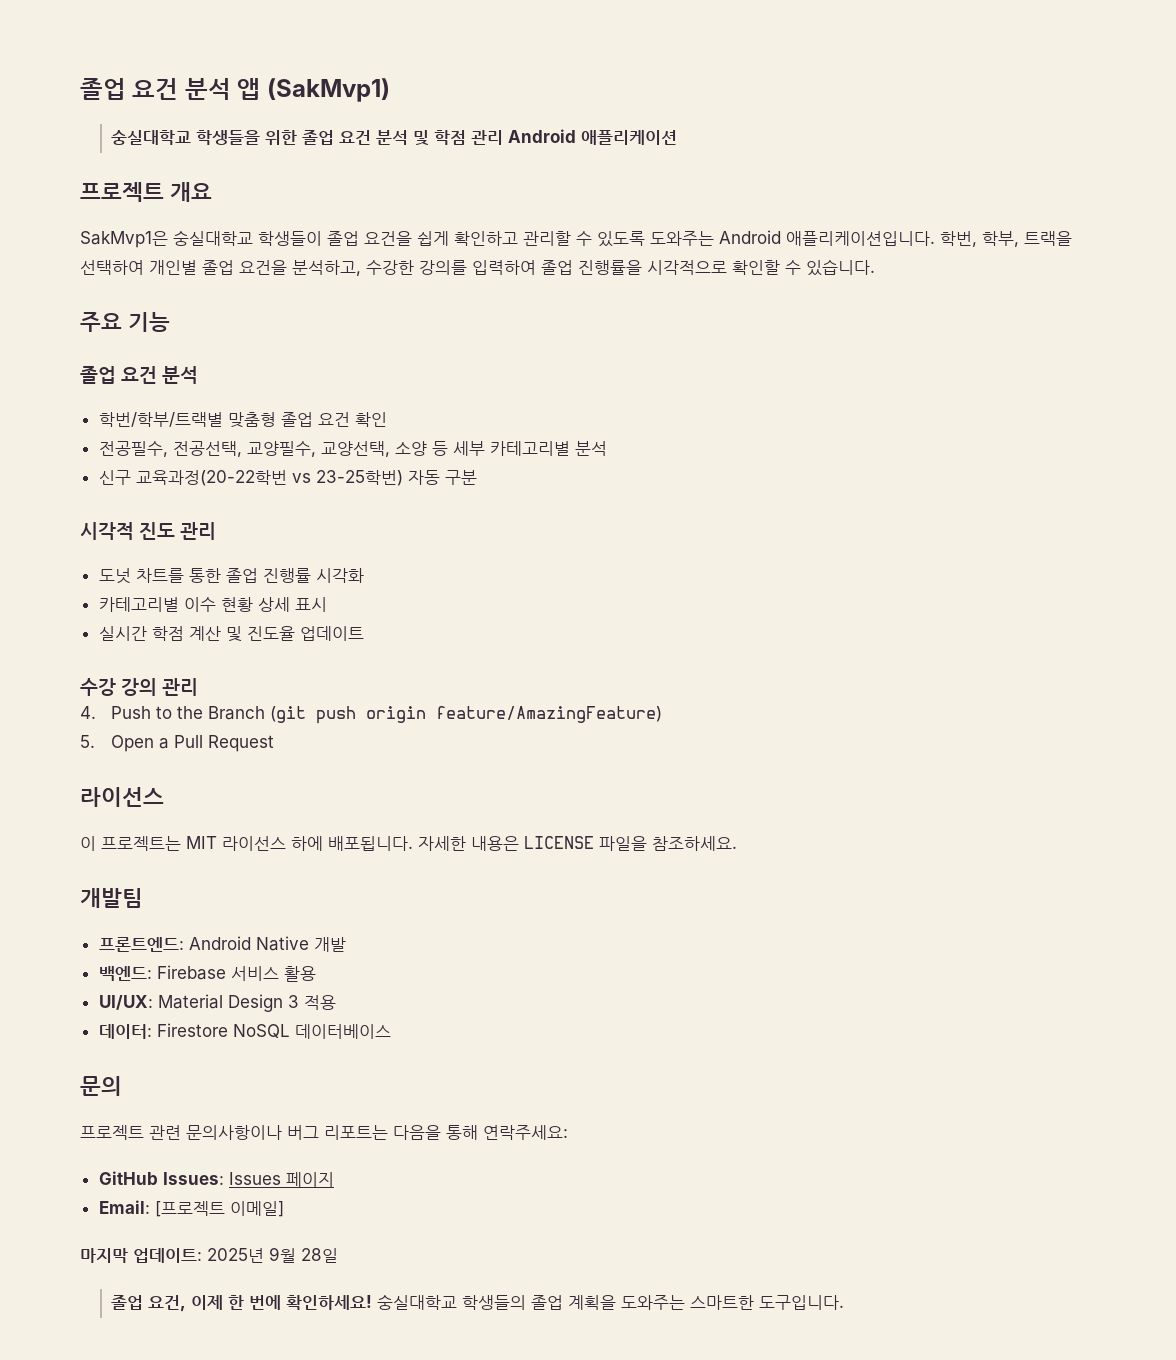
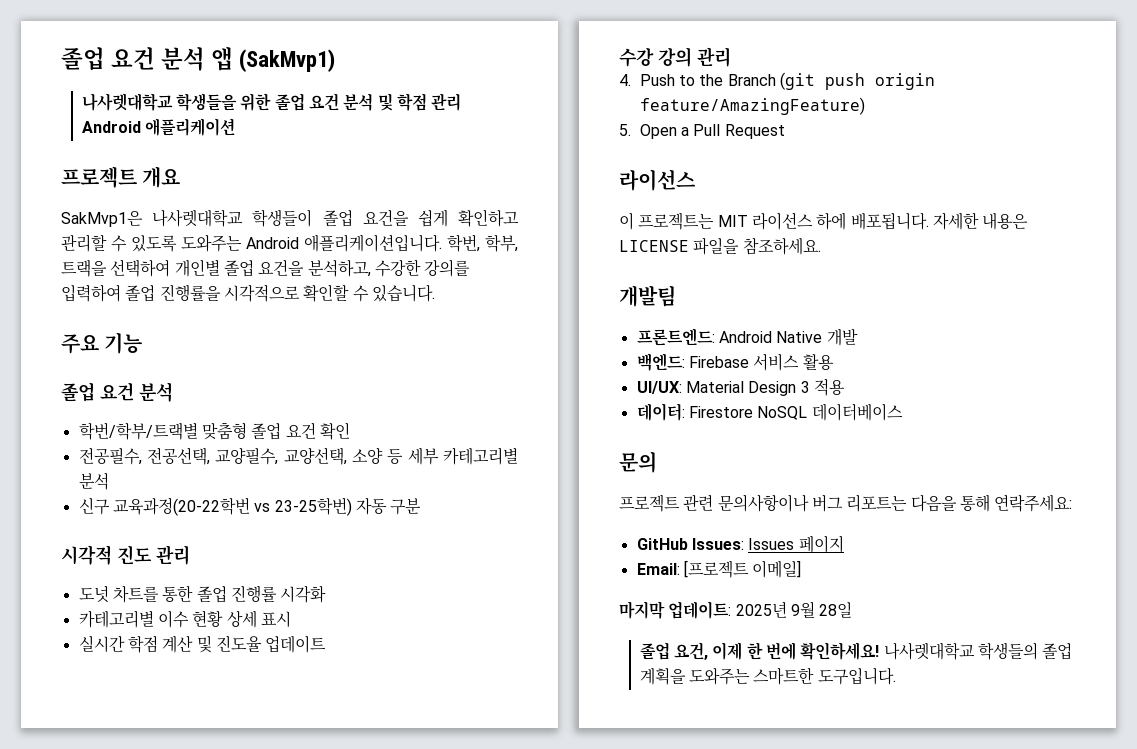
[111,130,192,145] 숭실대학교 -> [81,93,173,111] 나사렛대학교
[173,230,253,246] 숭실대학교 -> [152,209,244,227] 나사렛대학교
[377,1294,458,1310] 숭실대학교 -> [883,642,975,660] 나사렛대학교

